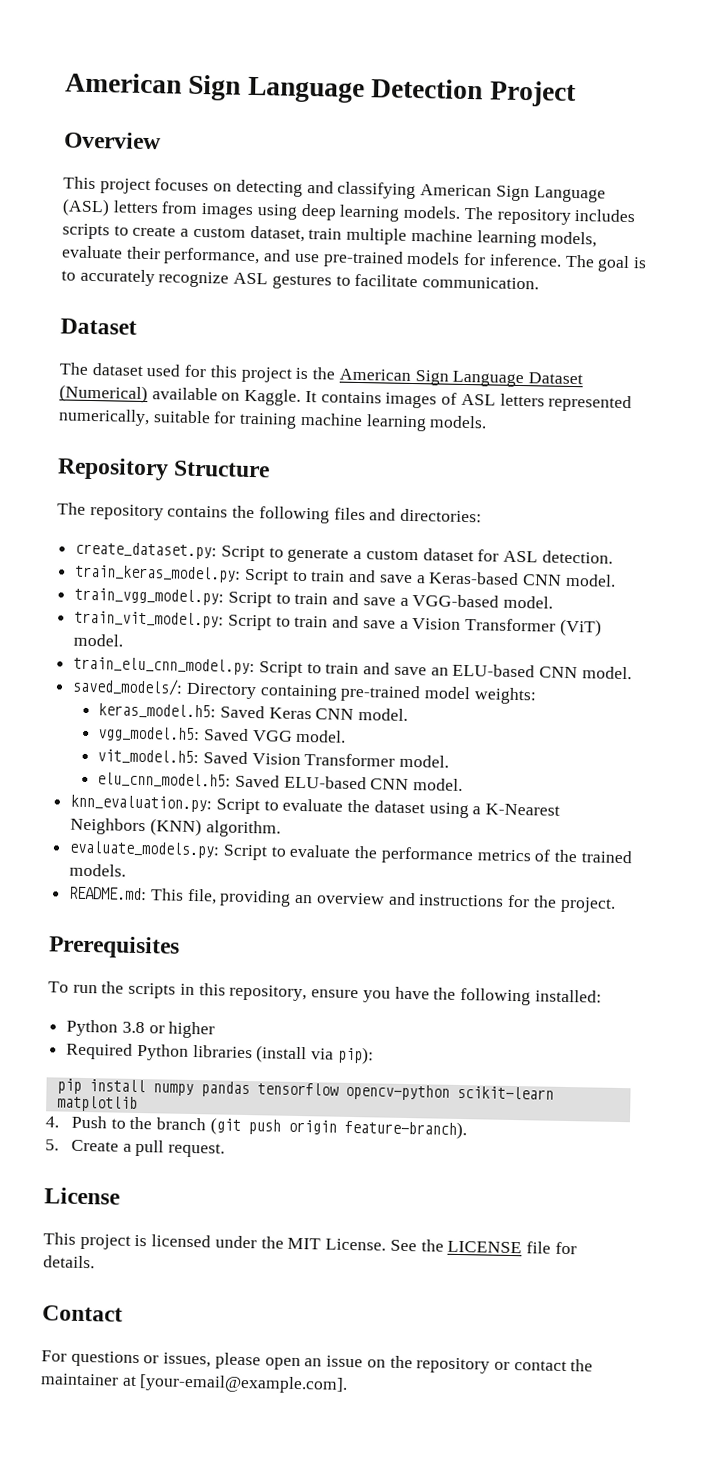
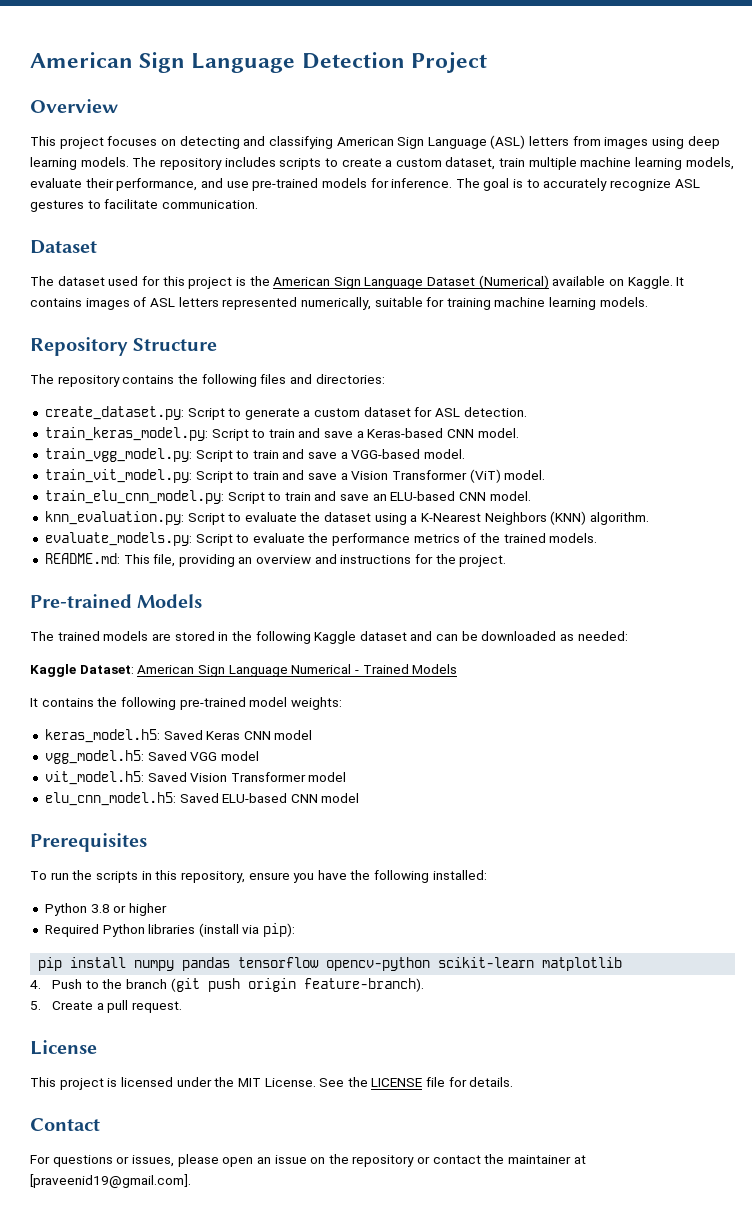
[72,677,537,705] [98,703,409,721] [97,726,347,743] [97,749,450,768] [97,772,464,792] // saved_models/: Directory containing pre-trained model weights: // keras_model.h5: Saved Keras CNN model. // vgg_model.h5: Saved VGG model. // vit_model.h5: Saved Vision Transformer model. // elu_cnn_model.h5: Saved ELU-based CNN model. -> (531, 496) none
(616, 904) none -> [30,594,203,608] [30,631,628,644] [30,664,458,677] [30,697,342,710] [44,729,313,743] [44,750,259,764] [44,771,347,785] [44,792,360,806] // Pre-trained Models // The trained models are stored in the following Kaggle dataset and can be downloaded as needed: // Kaggle Dataset: American Sign Language Numerical - Trained Models // It contains the following pre-trained model weights: // keras_model.h5: Saved Keras CNN model // vgg_model.h5: Saved VGG model // vit_model.h5: Saved Vision Transformer model // elu_cnn_model.h5: Saved ELU-based CNN model
[139,1374,349,1394] [your-email@example.com]. -> [30,1174,191,1188] [praveenid19@gmail.com].

